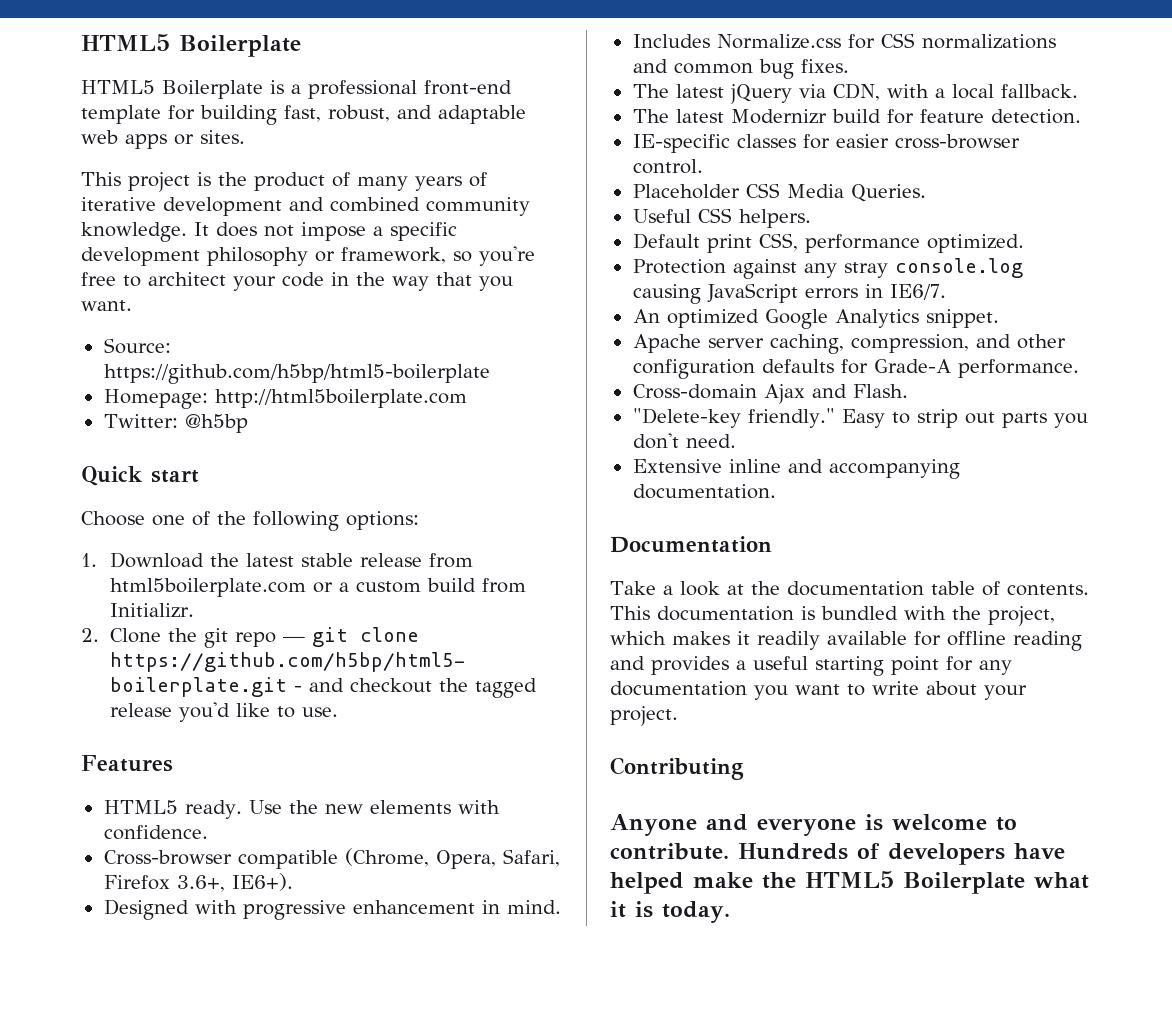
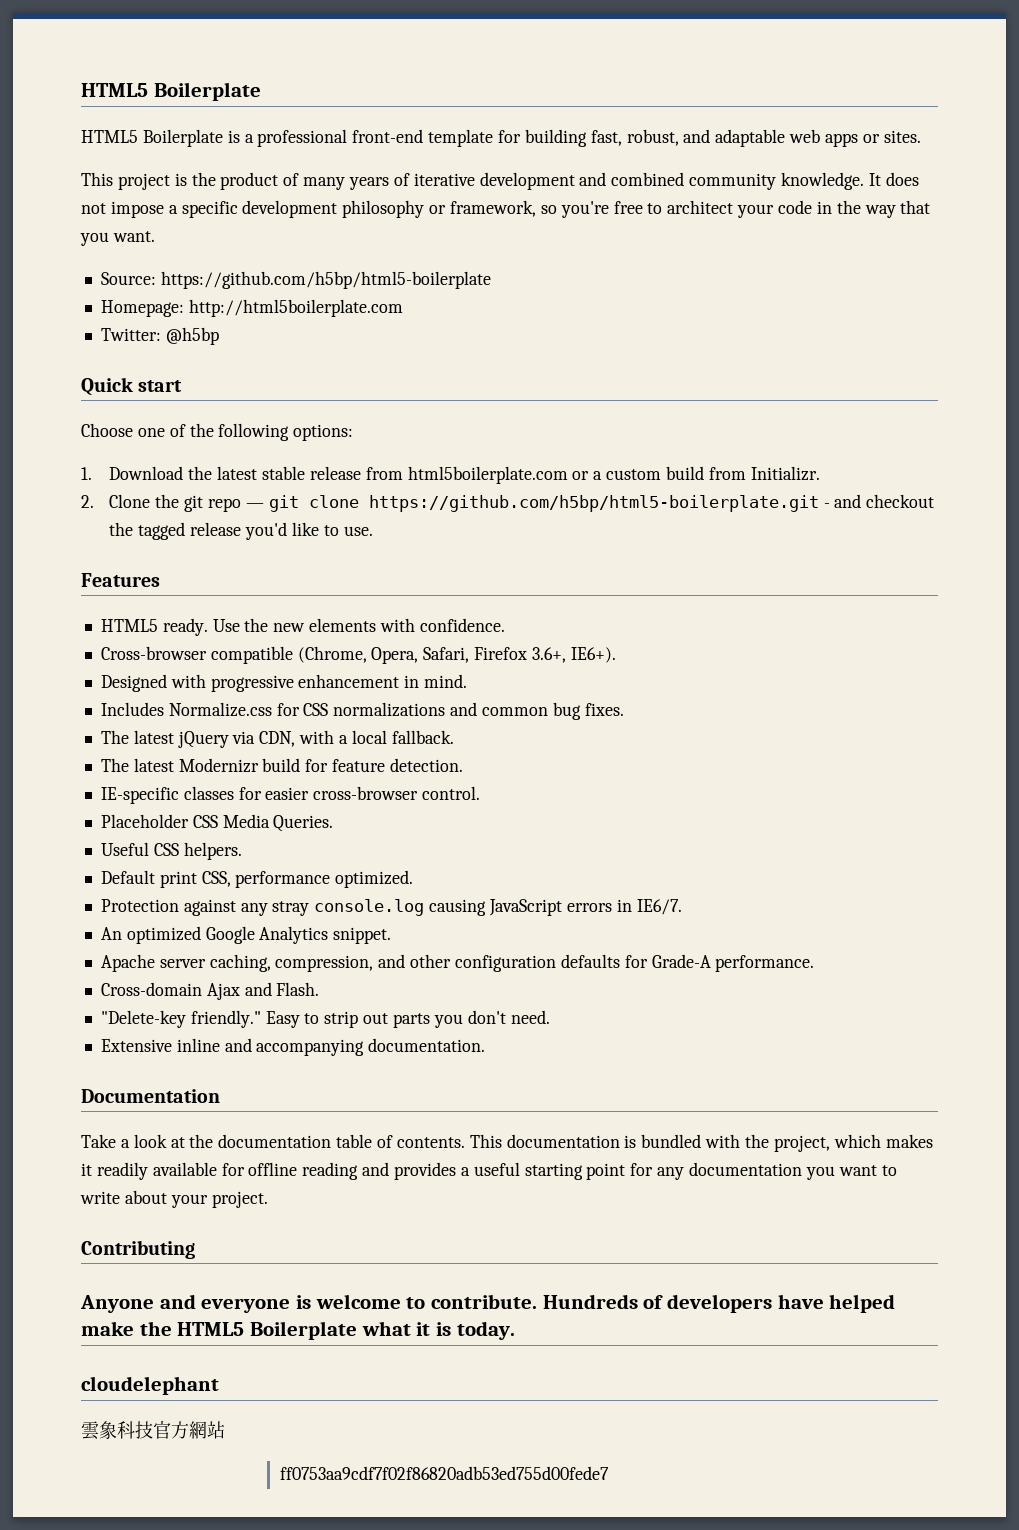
(730, 912) none -> [81,1376,219,1395] [81,1421,225,1440] [279,1466,609,1480] // cloudelephant // 雲象科技官方網站 // ff0753aa9cdf7f02f86820adb53ed755d00fede7

